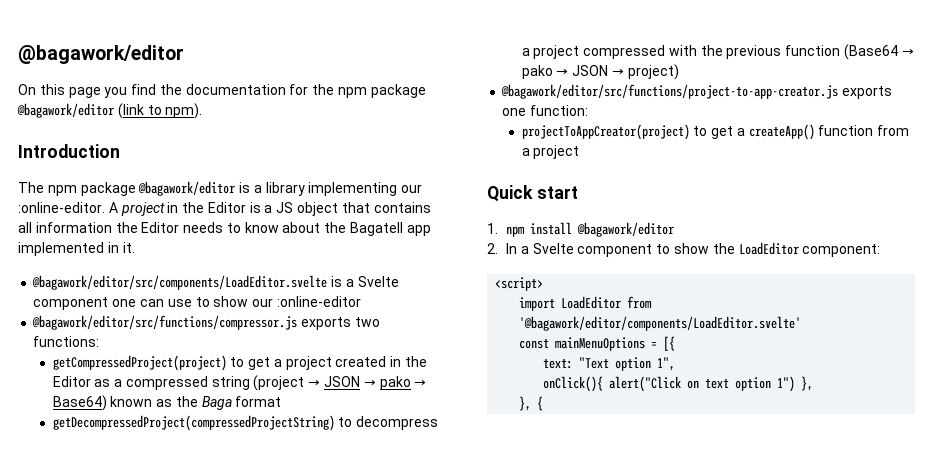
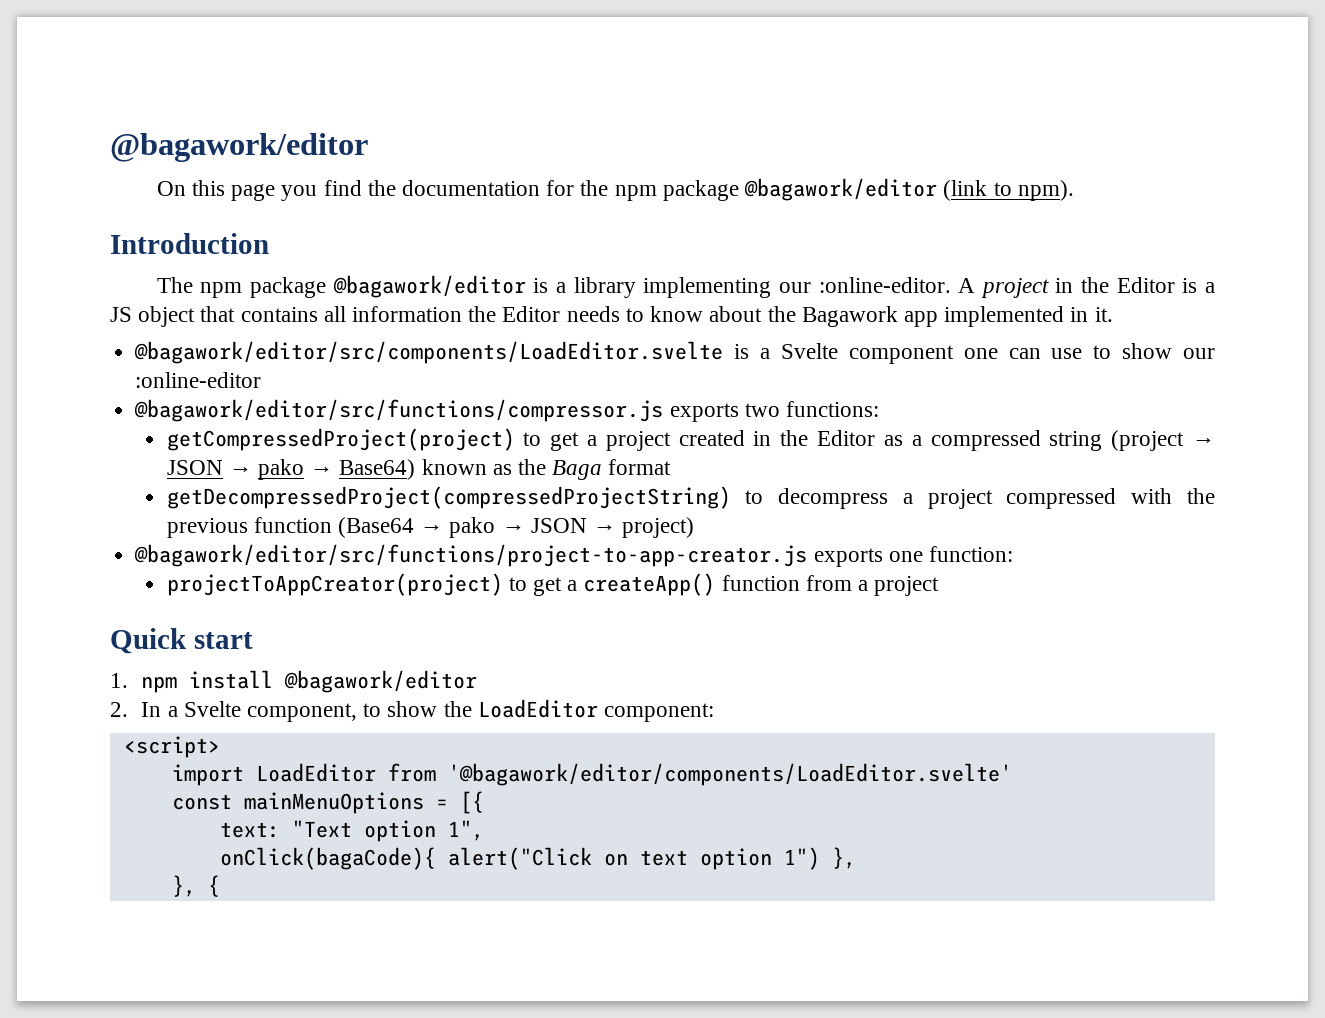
[350,222,404,236] Bagatell -> [801,306,898,327] Bagawork
[577,244,653,257] component -> [246,703,357,722] component,
[543,376,604,392] onClick(){ -> [219,847,436,870] onClick(bagaCode){

